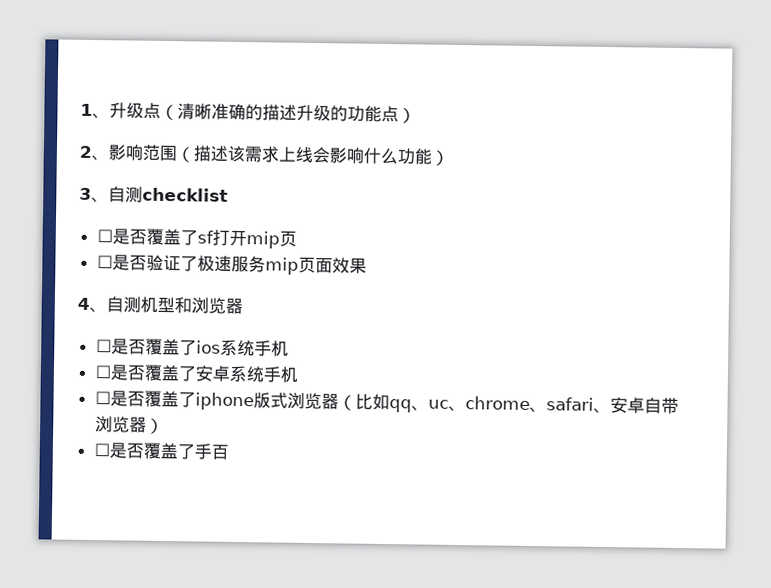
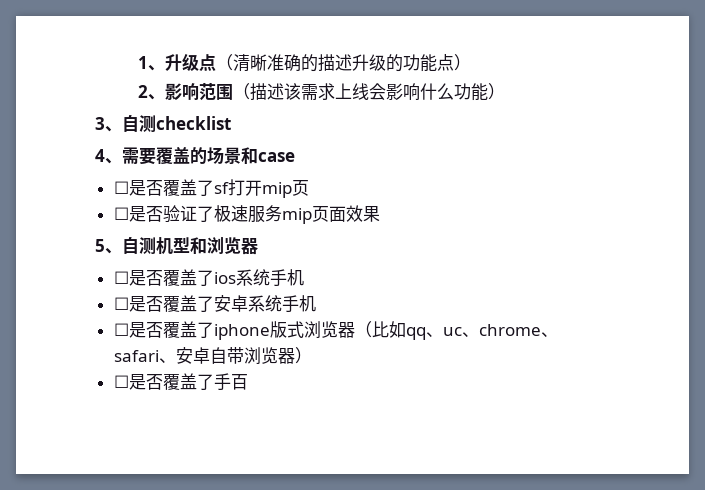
(228, 194) none -> [95,146,295,165] // 4、需要覆盖的场景和case
[77,297,90,310] 4 -> [95,239,105,252] 5

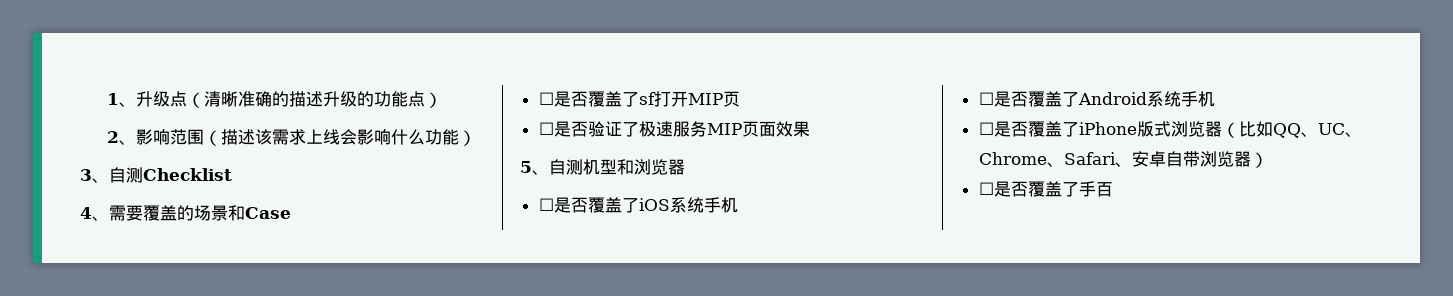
[156,116,231,130] checklist -> [143,168,232,181] Checklist
[258,152,295,162] case -> [245,207,291,219] Case
[261,182,292,198] mip -> [687,93,723,105] MIP
[281,208,312,224] mip -> [706,123,742,135] MIP
[213,269,304,287] [113,295,316,313] [113,321,270,340] ios系统手机 // ☐是否覆盖了安卓系统手机 // ☐是否覆盖了iphone -> [638,197,738,213] [978,91,1215,107] [978,121,1137,137] iOS系统手机 // ☐是否覆盖了Android系统手机 // ☐是否覆盖了iPhone
[405,324,558,340] [113,350,159,362] qq、uc、chrome、safari -> [1272,123,1362,138] [978,152,1116,167] QQ、UC、Chrome、Safari

